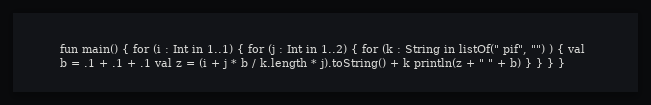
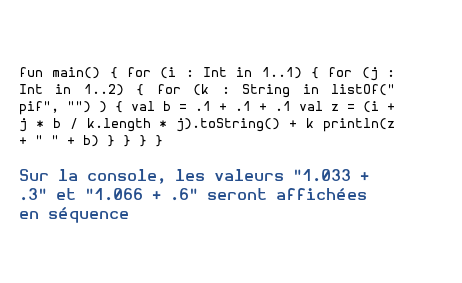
(565, 63) none -> [19,169,369,184] [19,188,367,201] [19,207,129,223] // Sur la console, les valeurs "1.033 + .3" et "1.066 + .6" seront affichées en séquence

